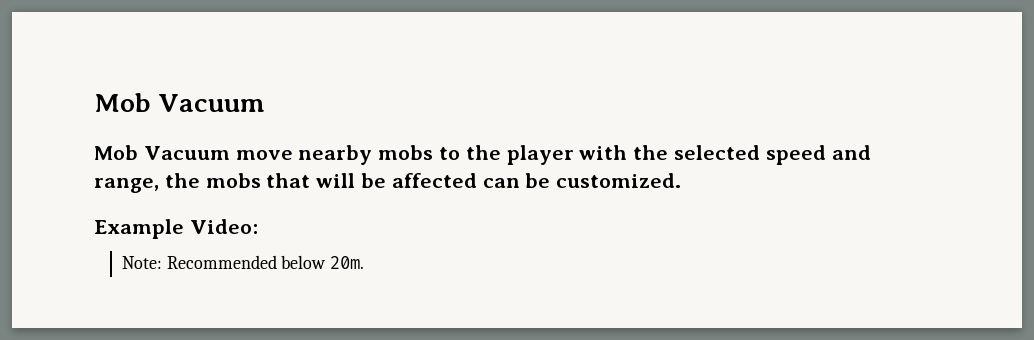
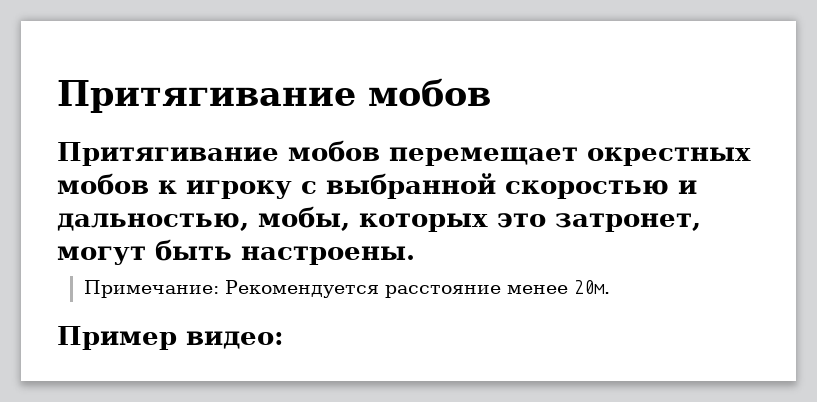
[94,93,266,112] [94,145,871,165] [94,173,682,193] [94,219,258,239] [121,255,365,269] Mob Vacuum // Mob Vacuum move nearby mobs to the player with the selected speed and range, the mobs that will be affected can be customized. // Example Video: // Note: Recommended below 20m. -> [57,78,491,113] [57,140,751,166] [57,173,697,199] [57,206,701,232] [57,239,415,265] [83,280,610,298] [57,326,284,350] Притягивание мобов // Притягивание мобов перемещает окрестных мобов к игроку с выбранной скоростью и дальностью, мобы, которых это затронет, могут быть настроены. // Примечание: Рекомендуется расстояние менее 20м. // Пример видео:

